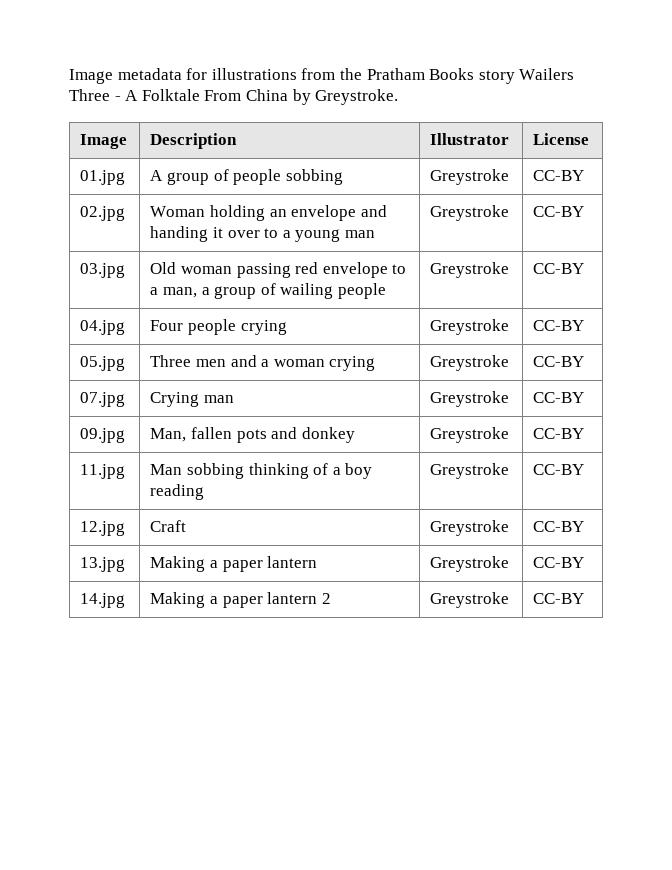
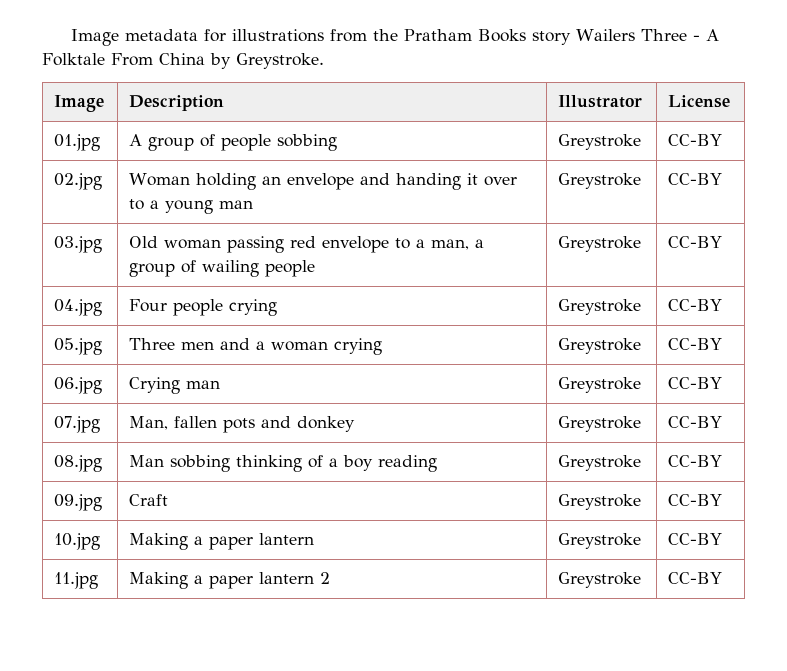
[80,392,126,407] 07.jpg -> [54,377,103,394] 06.jpg
[80,428,126,443] 09.jpg -> [54,416,101,433] 07.jpg
[80,464,126,479] 11.jpg -> [54,455,103,472] 08.jpg
[80,521,126,536] 12.jpg -> [54,494,103,511] 09.jpg
[80,557,126,572] 13.jpg -> [54,533,101,550] 10.jpg
[80,593,126,608] 14.jpg -> [54,572,99,589] 11.jpg

